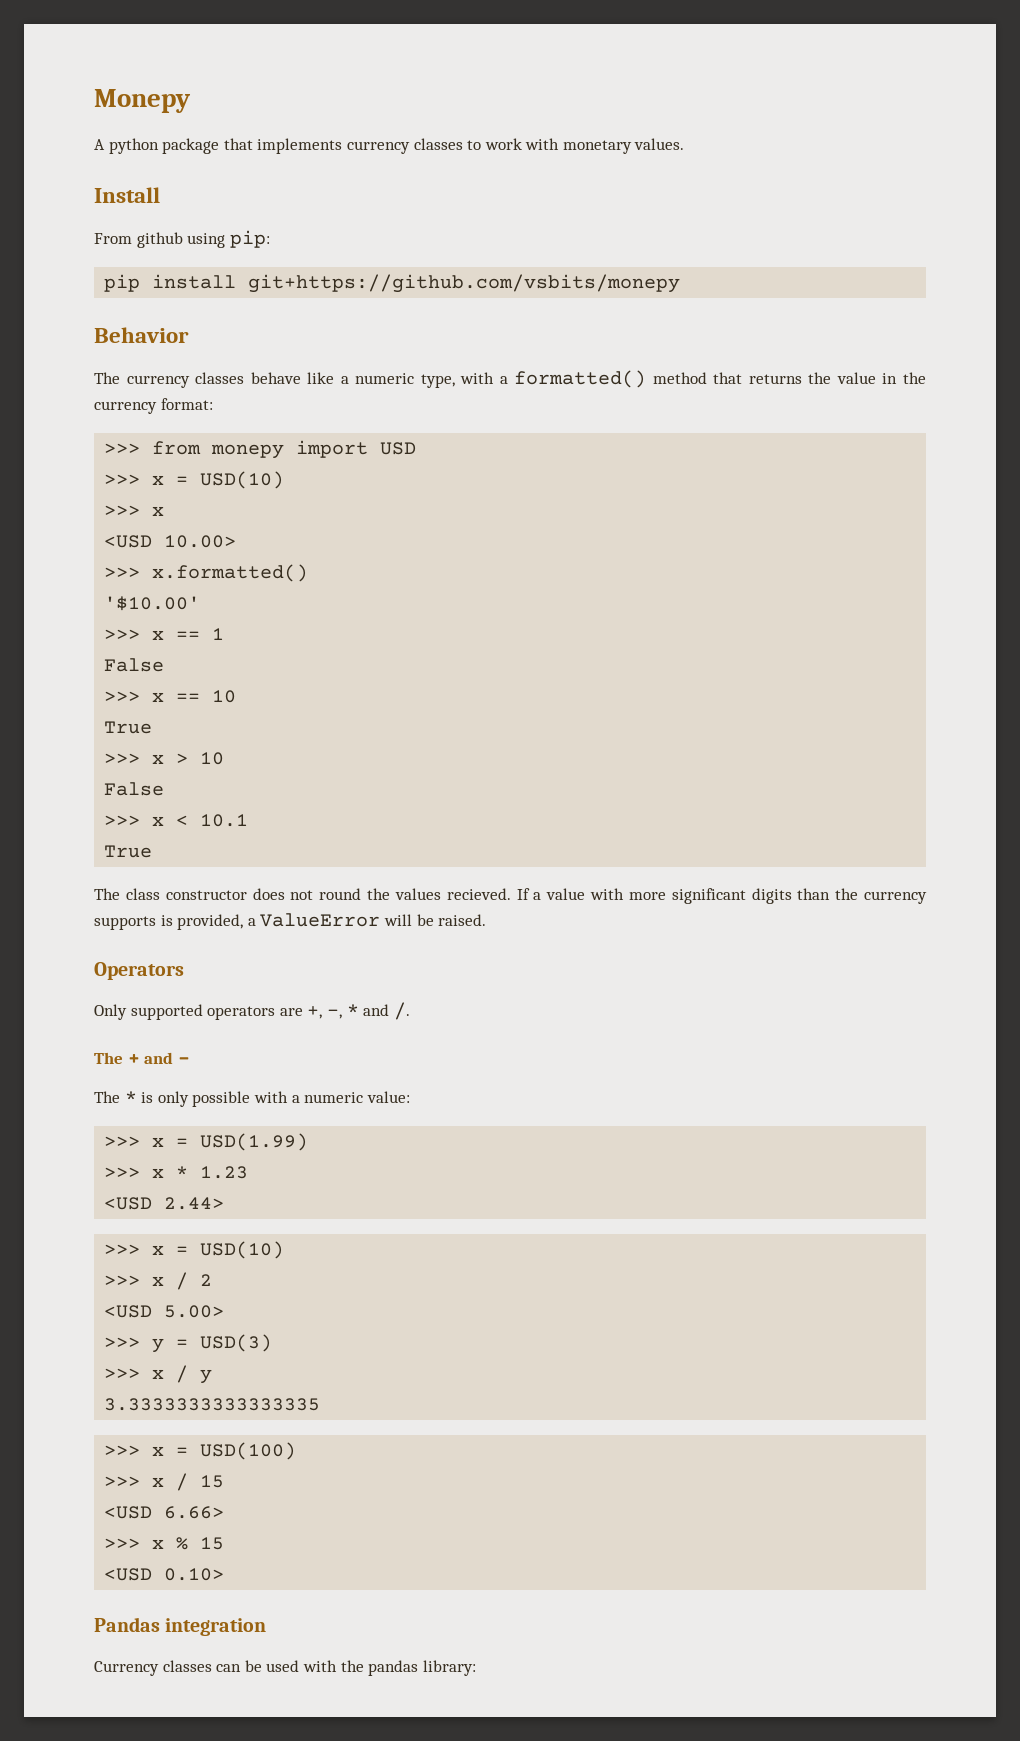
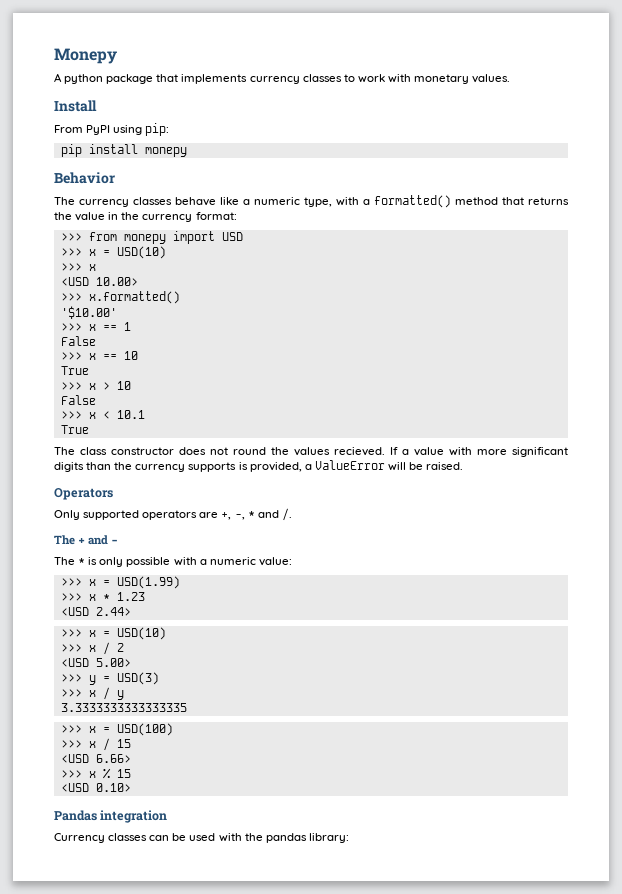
[136,232,183,248] github -> [86,125,111,135] PyPI
[248,274,681,293] git+https://github.com/vsbits/monepy -> [144,147,187,157] monepy

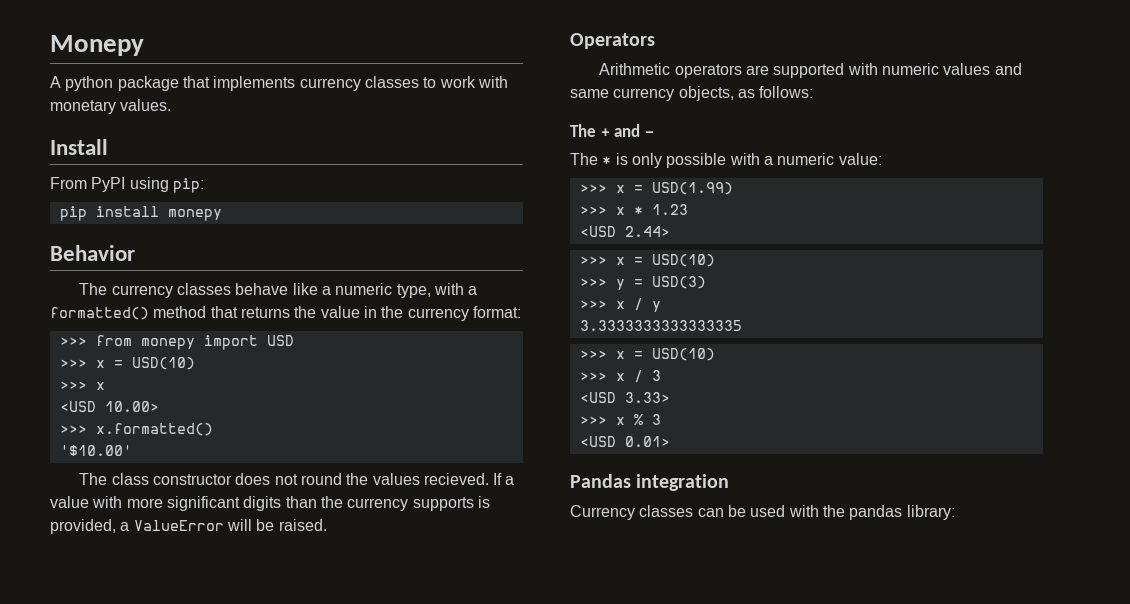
[60,322,131,331] [60,336,96,346] [60,351,138,360] [60,366,89,375] [60,381,131,390] [60,395,96,405] [60,410,145,419] [60,425,89,434] // >>> x == 1 // False // >>> x == 10 // True // >>> x > 10 // False // >>> x < 10.1 // True -> (132, 450) none
[54,508,292,521] Only supported operators are +, -, * and /. -> [599,63,1022,78] [570,86,814,101] Arithmetic operators are supported with numeric values and same currency objects, as follows:
[60,642,124,655] [60,658,131,667] // >>> x / 2 // <USD 5.00> -> (715, 260) none
[116,723,173,736] [60,738,131,751] [60,754,131,763] USD(100) // >>> x / 15 // <USD 6.66> -> [651,348,715,361] [579,370,661,383] [579,392,670,403] USD(10) // >>> x / 3 // <USD 3.33>
[116,769,131,778] [60,783,131,792] 15 // <USD 0.10> -> [651,414,661,425] [579,436,670,447] 3 // <USD 0.01>

